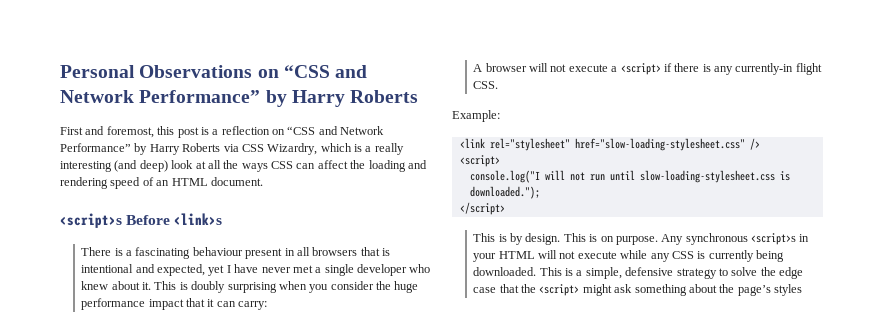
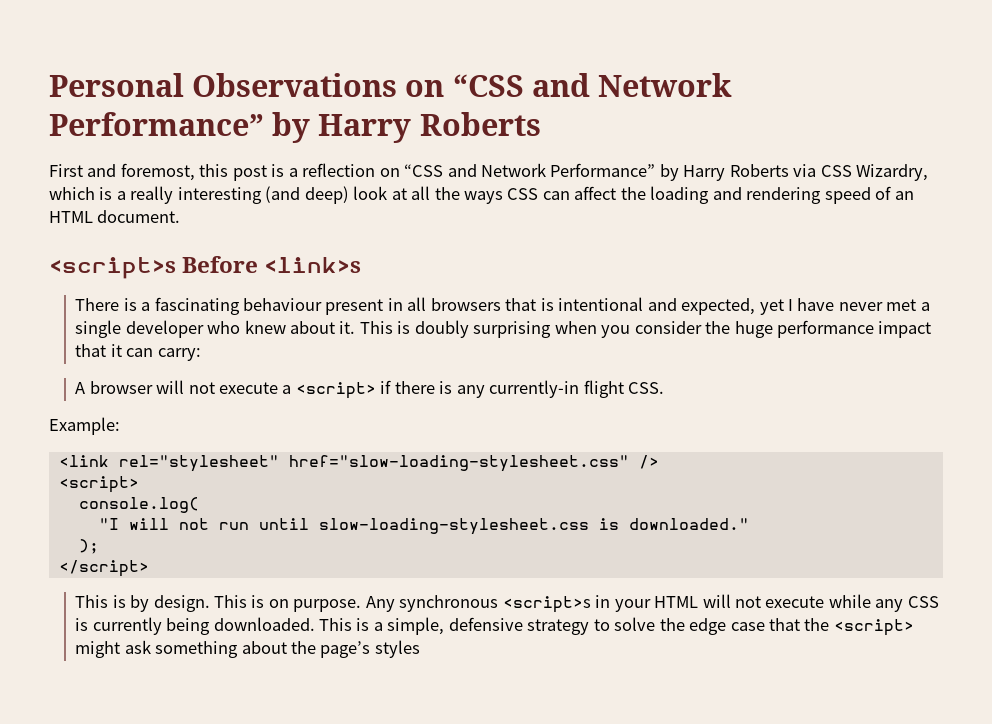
[469,170,540,183] console.log("I -> [78,497,199,513] [98,518,119,530] console.log( // "I
[469,186,540,199] downloaded."); -> [628,518,749,530] [78,539,99,554] downloaded." // );

